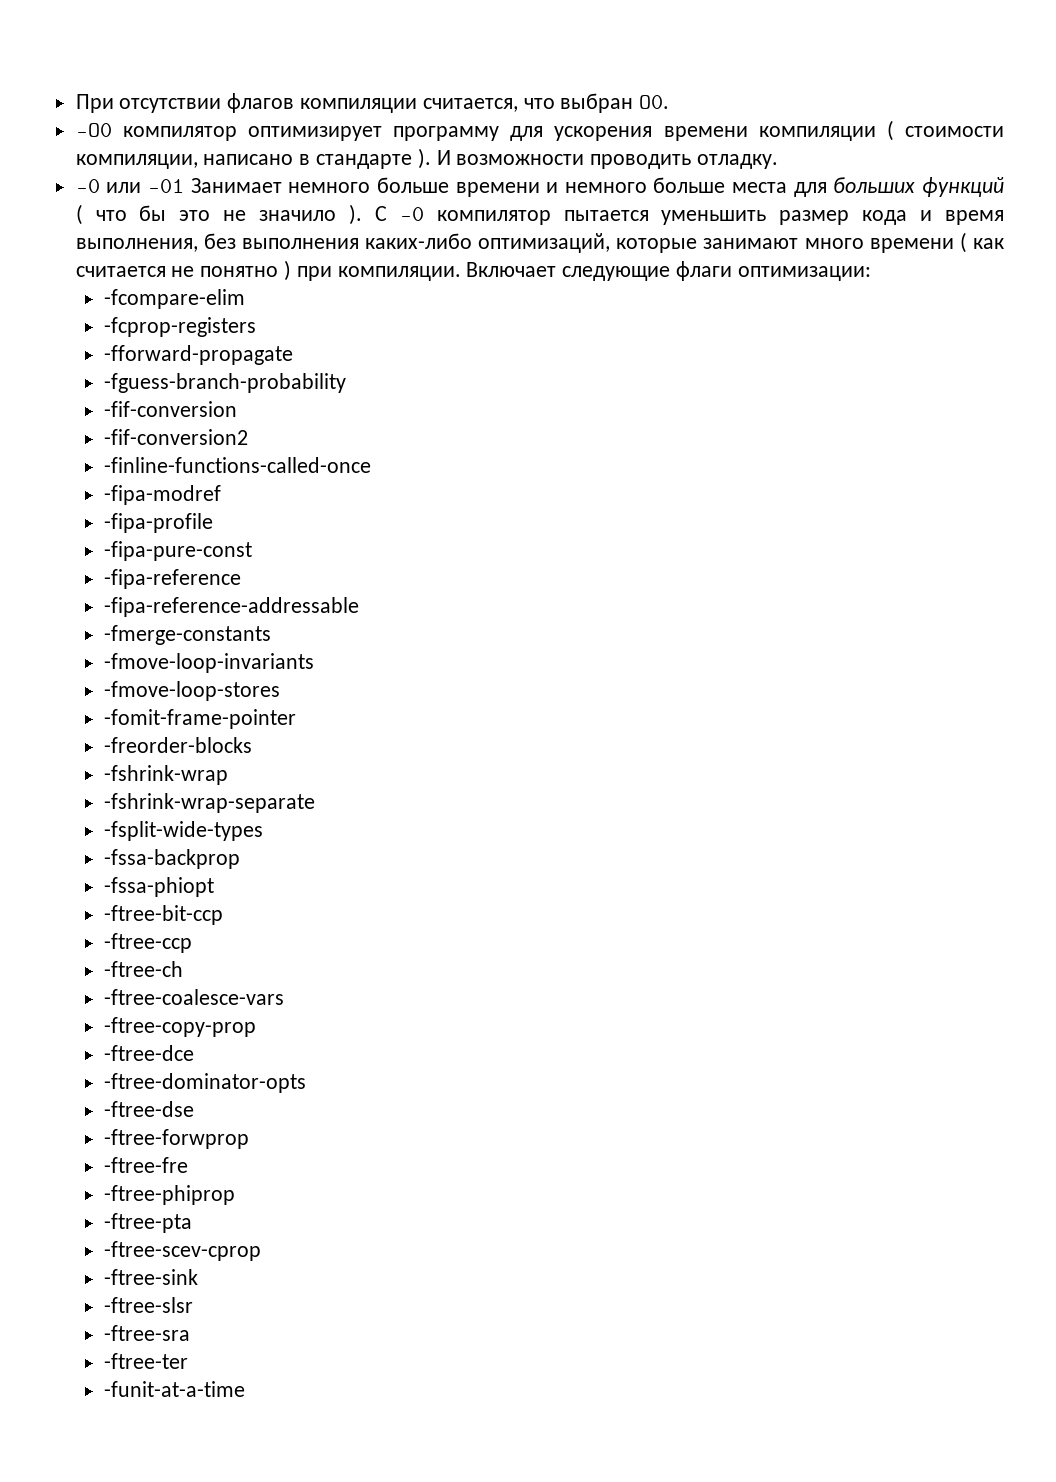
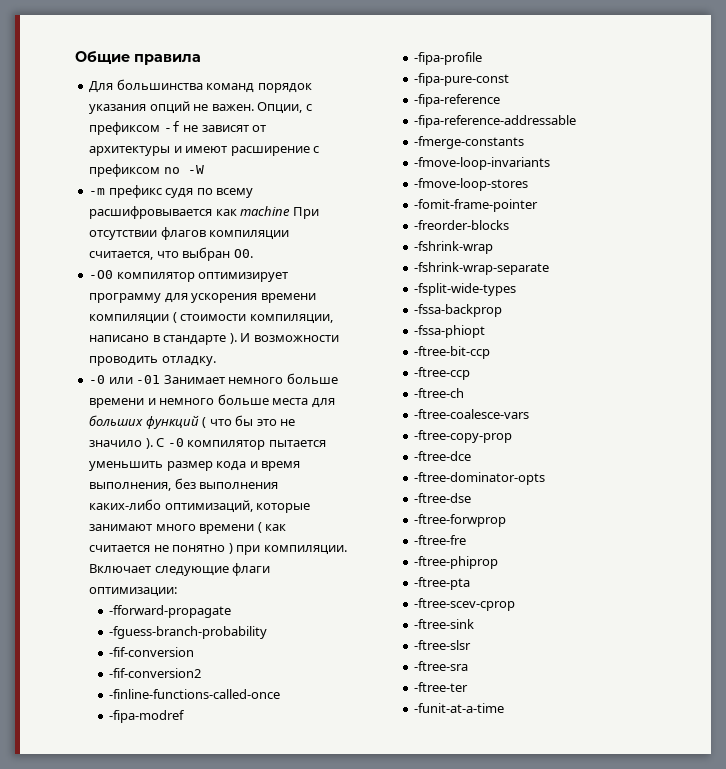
(75, 103) none -> [75,50,201,65] [89,79,312,93] [89,101,312,114] [89,121,267,135] [89,146,320,156] [89,164,204,177] [89,185,254,198] [89,206,291,219] Общие правила // Для большинства команд порядок указания опций не важен. Опции, с префиксом -f не зависят от архитектуры и имеют расширение с префиксом no -W // -m префикс судя по всему расшифровывается как machine
[104,289,246,309] [104,317,257,337] // -fcompare-elim // -fcprop-registers -> (178, 592) none

